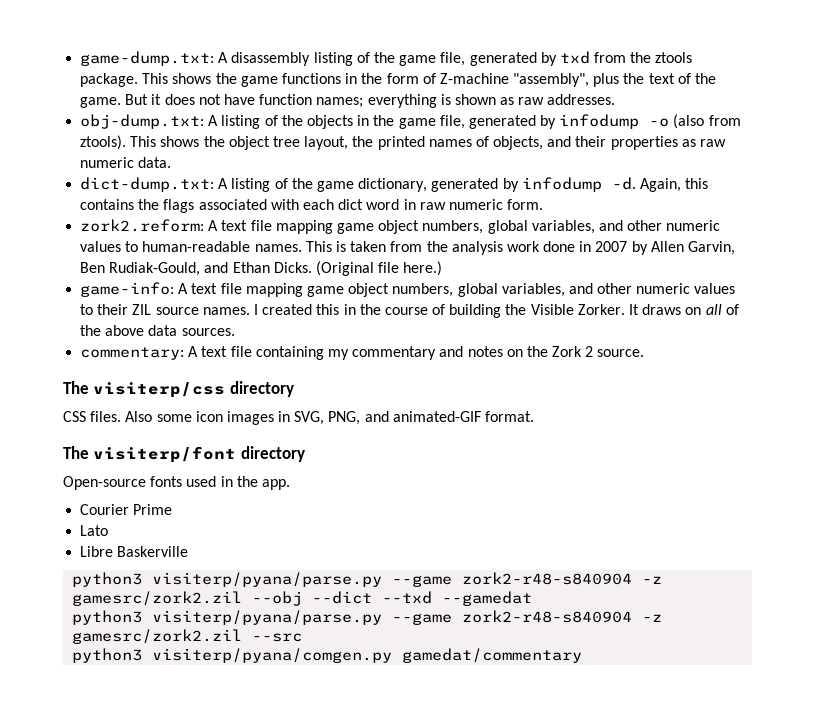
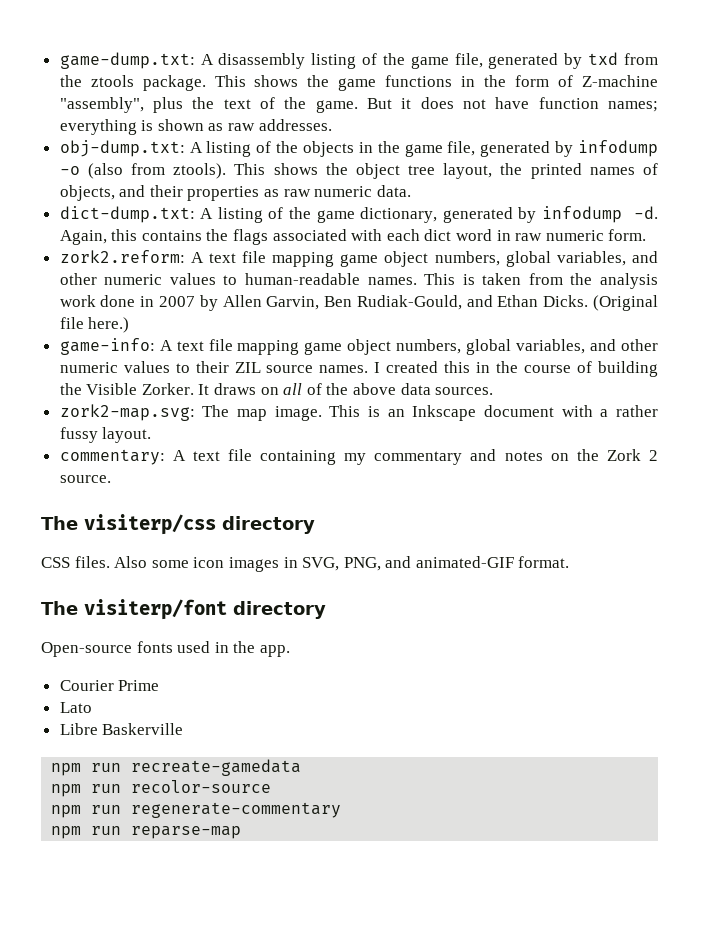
(235, 332) none -> [59,404,658,421] [59,427,152,443] // zork2-map.svg: The map image. This is an Inkscape document with a rather fussy layout.
[72,572,663,587] [72,591,533,606] [72,610,663,625] [72,629,303,644] [72,648,583,663] python3 visiterp/pyana/parse.py --game zork2-r48-s840904 -z gamesrc/zork2.zil --obj --dict --txd --gamedat // python3 visiterp/pyana/parse.py --game zork2-r48-s840904 -z gamesrc/zork2.zil --src // python3 visiterp/pyana/comgen.py gamedat/commentary -> [51,759,302,776] [51,780,272,797] [51,802,342,818] [51,826,242,839] npm run recreate-gamedata // npm run recolor-source // npm run regenerate-commentary // npm run reparse-map

